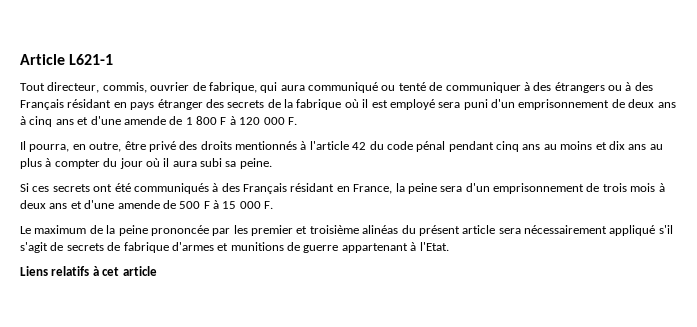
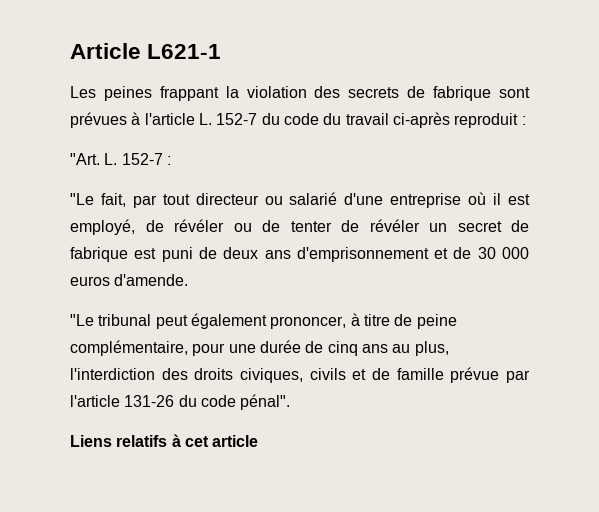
[20,82,653,93] [20,99,676,110] [20,116,297,127] [20,141,663,152] [20,158,272,169] [20,183,665,194] [20,200,274,209] [20,225,673,236] [20,242,449,253] Tout directeur, commis, ouvrier de fabrique, qui aura communiqué ou tenté de communiquer à des étrangers ou à des Français résidant en pays étranger des secrets de la fabrique où il est employé sera puni d'un emprisonnement de deux ans à cinq ans et d'une amende de 1 800 F à 120 000 F. // Il pourra, en outre, être privé des droits mentionnés à l'article 42 du code pénal pendant cinq ans au moins et dix ans au plus à compter du jour où il aura subi sa peine. // Si ces secrets ont été communiqués à des Français résidant en France, la peine sera d'un emprisonnement de trois mois à deux ans et d'une amende de 500 F à 15 000 F. // Le maximum de la peine prononcée par les premier et troisième alinéas du présent article sera nécessairement appliqué s'il s'agit de secrets de fabrique d'armes et munitions de guerre appartenant à l'Etat. -> [70,86,531,101] [70,112,526,128] [70,153,171,165] [70,192,531,208] [70,219,529,235] [70,247,530,262] [70,274,189,286] [70,313,457,329] [70,340,449,356] [70,367,530,383] [70,394,291,410] Les peines frappant la violation des secrets de fabrique sont prévues à l'article L. 152-7 du code du travail ci-après reproduit : // "Art. L. 152-7 : // "Le fait, par tout directeur ou salarié d'une entreprise où il est employé, de révéler ou de tenter de révéler un secret de fabrique est puni de deux ans d'emprisonnement et de 30 000 euros d'amende. // "Le tribunal peut également prononcer, à titre de peine complémentaire, pour une durée de cinq ans au plus, l'interdiction des droits civiques, civils et de famille prévue par l'article 131-26 du code pénal".

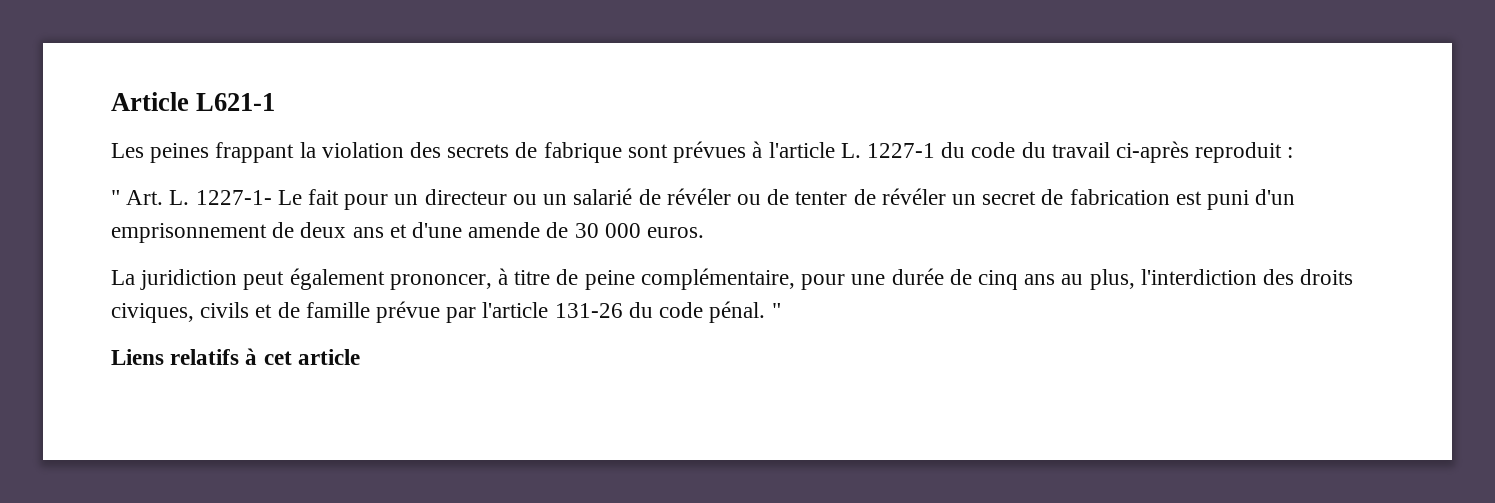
[216,113,258,125] 152-7 -> [866,143,935,158] 1227-1
[70,153,171,165] [70,192,531,208] [70,219,135,235] "Art. L. 152-7 : // "Le fait, par tout directeur ou salarié d'une entreprise où il est employé, -> [111,188,633,210] " Art. L. 1227-1- Le fait pour un directeur ou un salarié
[70,247,128,262] fabrique -> [1069,189,1170,205] fabrication
(193, 254) none -> [1255,189,1296,205] [111,223,267,243] d'un emprisonnement
[296,247,530,262] [70,274,189,286] [70,314,152,326] d'emprisonnement et de 30 000 euros d'amende. // "Le tribunal -> [389,222,705,238] [111,269,238,290] et d'une amende de 30 000 euros. // La juridiction
[240,394,291,410] pénal". -> [709,301,781,323] pénal. "

